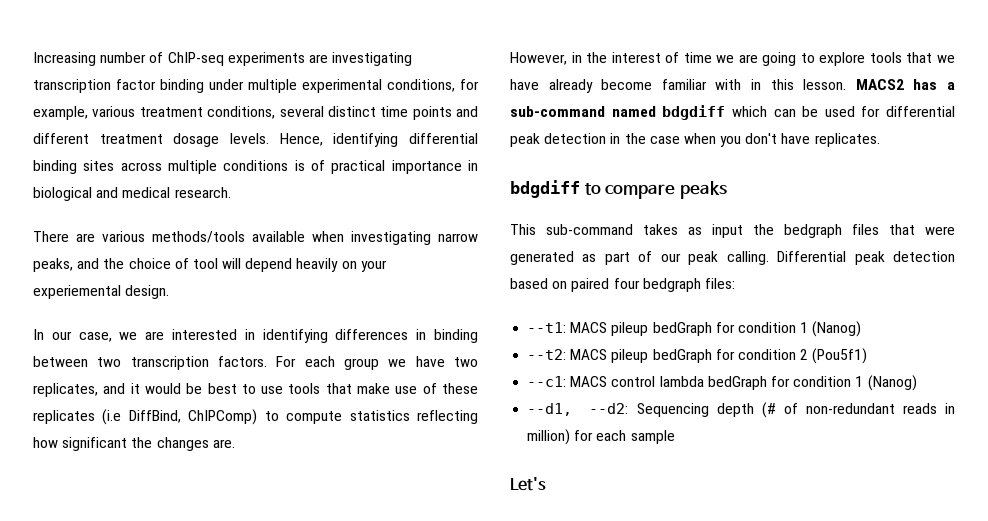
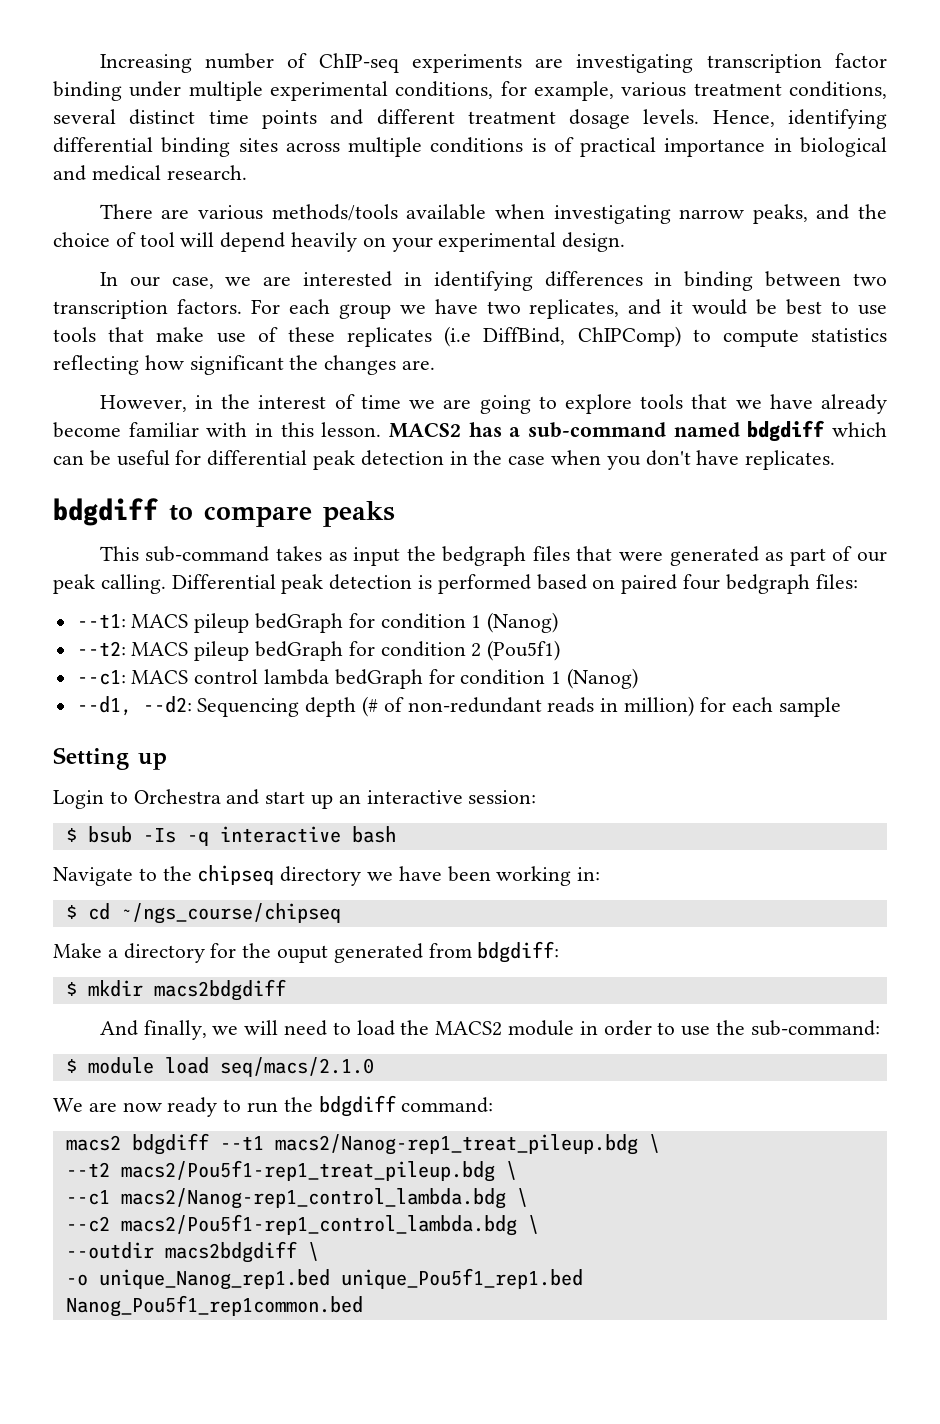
[33,285,121,299] experiemental -> [438,232,557,252] experimental
[824,106,855,117] used -> [116,450,170,466] useful
(955, 256) none -> [418,574,531,594] is performed
[510,477,546,491] Let's -> [53,747,167,770] [53,789,537,809] [65,826,396,846] [53,865,601,886] [65,903,341,924] [53,941,560,963] [65,979,286,1001] [99,1020,880,1040] [65,1057,374,1077] [53,1095,494,1117] [65,1133,660,1155] [65,1160,517,1182] [65,1188,528,1209] [65,1214,539,1236] [65,1241,319,1263] [65,1268,583,1290] [65,1295,363,1317] Setting up // Login to Orchestra and start up an interactive session: // $ bsub -Is -q interactive bash // Navigate to the chipseq directory we have been working in: // $ cd ~/ngs_course/chipseq // Make a directory for the ouput generated from bdgdiff: // $ mkdir macs2bdgdiff // And finally, we will need to load the MACS2 module in order to use the sub-command: // $ module load seq/macs/2.1.0 // We are now ready to run the bdgdiff command: // macs2 bdgdiff --t1 macs2/Nanog-rep1_treat_pileup.bdg \ // --t2 macs2/Pou5f1-rep1_treat_pileup.bdg \ // --c1 macs2/Nanog-rep1_control_lambda.bdg \ // --c2 macs2/Pou5f1-rep1_control_lambda.bdg \ // --outdir macs2bdgdiff \ // -o unique_Nanog_rep1.bed unique_Pou5f1_rep1.bed Nanog_Pou5f1_rep1common.bed

